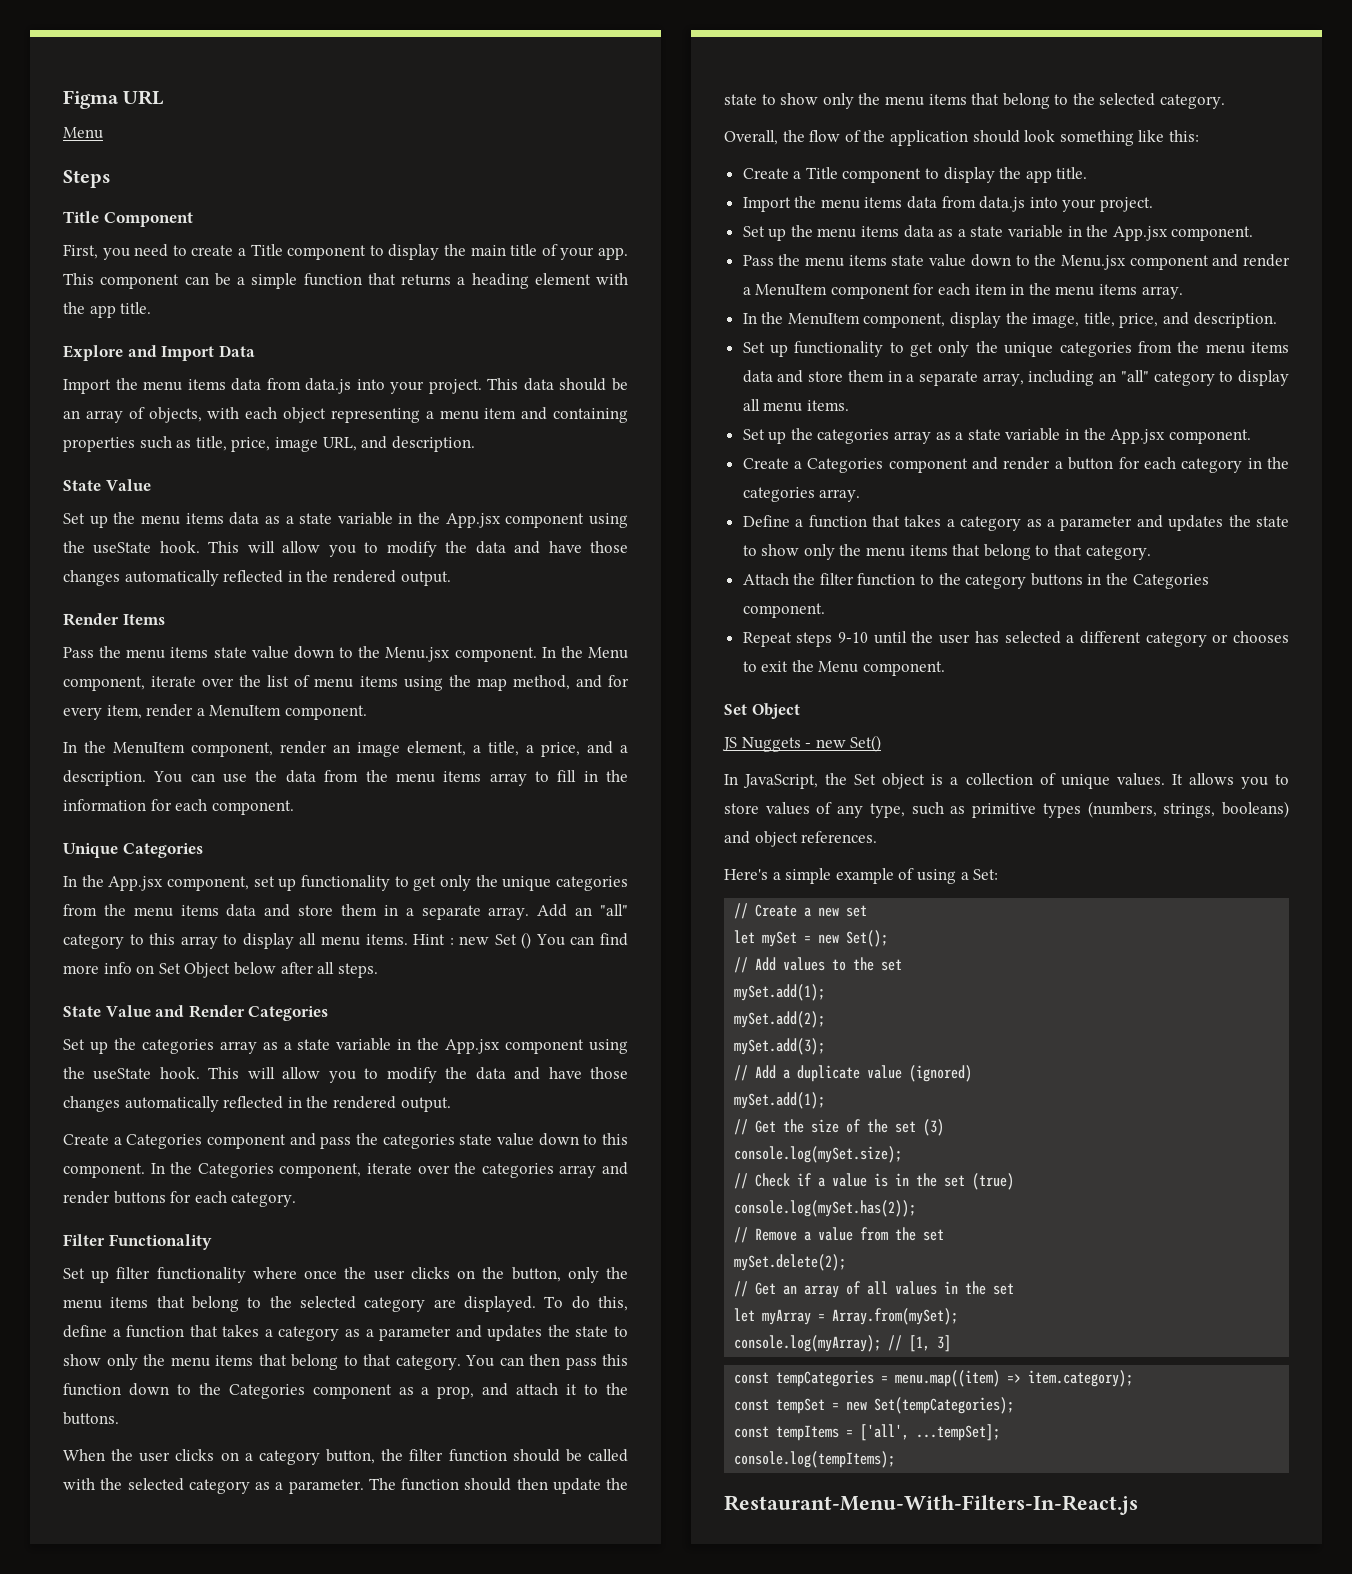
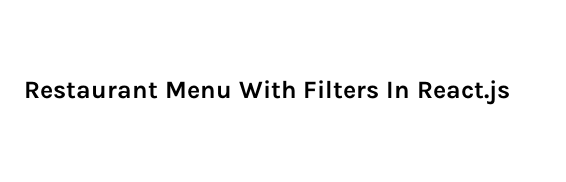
[63,90,165,109] [63,127,103,139] [63,170,111,188] [63,211,193,227] [63,244,629,260] [63,273,628,289] [63,302,152,318] [63,345,255,361] [63,378,629,394] [63,407,628,423] [63,436,475,452] [63,479,151,491] [63,512,628,528] [63,541,628,557] [63,570,451,586] [63,613,165,626] [63,646,628,662] [63,675,629,691] [63,704,367,720] [63,741,628,757] [63,770,628,786] [63,799,294,815] [63,843,203,858] [63,875,629,891] [63,904,628,920] [63,932,628,949] [63,962,378,978] [63,1005,329,1021] [63,1038,628,1054] [63,1067,628,1083] [63,1096,451,1112] [63,1133,628,1149] [63,1162,629,1178] [63,1191,297,1207] [63,1234,212,1250] [63,1267,628,1283] [63,1296,628,1312] [63,1325,628,1341] [63,1354,628,1370] [63,1383,628,1399] [63,1412,119,1425] [63,1449,628,1465] [63,1478,628,1494] [724,93,1226,109] [724,130,1199,146] [742,167,1088,183] [742,196,1154,212] [742,225,1254,241] [742,254,1290,270] [742,283,1183,299] [742,312,1277,328] [742,341,1289,357] [742,370,1289,386] [742,399,849,412] [742,428,1251,444] [742,457,1289,473] [742,487,861,502] [742,515,1289,531] [742,544,1151,560] [742,573,1209,589] [742,603,825,618] [742,631,1289,647] [742,660,946,676] [724,703,800,719] [722,735,882,752] [724,773,1289,789] [724,801,1289,818] [724,831,878,847] [724,868,999,884] [734,903,868,919] [734,930,889,947] [734,957,903,973] [734,984,826,1001] [734,1011,826,1028] [734,1038,826,1055] [734,1065,973,1082] [734,1092,826,1109] [734,1119,945,1136] [734,1146,903,1163] [734,1173,1015,1190] [734,1200,917,1217] [734,1227,945,1243] [734,1254,847,1271] [734,1281,1015,1298] [734,1308,959,1325] [734,1335,952,1352] [734,1370,1134,1387] [734,1397,1015,1414] [734,1424,1001,1441] [734,1451,896,1468] [724,1495,1138,1515] Figma URL // Menu // Steps // Title Component // First, you need to create a Title component to display the main title of your app. This component can be a simple function that returns a heading element with the app title. // Explore and Import Data // Import the menu items data from data.js into your project. This data should be an array of objects, with each object representing a menu item and containing properties such as title, price, image URL, and description. // State Value // Set up the menu items data as a state variable in the App.jsx component using the useState hook. This will allow you to modify the data and have those changes automatically reflected in the rendered output. // Render Items // Pass the menu items state value down to the Menu.jsx component. In the Menu component, iterate over the list of menu items using the map method, and for every item, render a MenuItem component. // In the MenuItem component, render an image element, a title, a price, and a description. You can use the data from the menu items array to fill in the information for each component. // Unique Categories // In the App.jsx component, set up functionality to get only the unique categories from the menu items data and store them in a separate array. Add an "all" category to this array to display all menu items. Hint : new Set () You can find more info on Set Object below after all steps. // State Value and Render Categories // Set up the categories array as a state variable in the App.jsx component using the useState hook. This will allow you to modify the data and have those changes automatically reflected in the rendered output. // Create a Categories component and pass the categories state value down to this component. In the Categories component, iterate over the categories array and render buttons for each category. // Filter Functionality // Set up filter functionality where once the user clicks on the button, only the menu items that belong to the selected category are displayed. To do this, define a function that takes a category as a parameter and updates the state to show only the menu items that belong to that category. You can then pass this function down to the Categories component as a prop, and attach it to the buttons. // When the user clicks on a category button, the filter function should be called with the selected category as a parameter. The function should then update the state to show only the menu items that belong to the selected category. // Overall, the flow of the application should look something like this: // Create a Title component to display the app title. // Import the menu items data from data.js into your project. // Set up the menu items data as a state variable in the App.jsx component. // Pass the menu items state value down to the Menu.jsx component and render a MenuItem component for each item in the menu items array. // In the MenuItem component, display the image, title, price, and description. // Set up functionality to get only the unique categories from the menu items data and store them in a separate array, including an "all" category to display all menu items. // Set up the categories array as a state variable in the App.jsx component. // Create a Categories component and render a button for each category in the categories array. // Define a function that takes a category as a parameter and updates the state to show only the menu items that belong to that category. // Attach the filter function to the category buttons in the Categories component. // Repeat steps 9-10 until the user has selected a different category or chooses to exit the Menu component. // Set Object // JS Nuggets - new Set() // In JavaScript, the Set object is a collection of unique values. It allows you to store values of any type, such as primitive types (numbers, strings, booleans) and object references. // Here's a simple example of using a Set: // // Create a new set // let mySet = new Set(); // // Add values to the set // mySet.add(1); // mySet.add(2); // mySet.add(3); // // Add a duplicate value (ignored) // mySet.add(1); // // Get the size of the set (3) // console.log(mySet.size); // // Check if a value is in the set (true) // console.log(mySet.has(2)); // // Remove a value from the set // mySet.delete(2); // // Get an array of all values in the set // let myArray = Array.from(mySet); // console.log(myArray); // [1, 3] // const tempCategories = menu.map((item) => item.category); // const tempSet = new Set(tempCategories); // const tempItems = ['all', ...tempSet]; // console.log(tempItems); // Restaurant-Menu-With-Filters-In-React.js -> [24,80,510,105] Restaurant Menu With Filters In React.js

